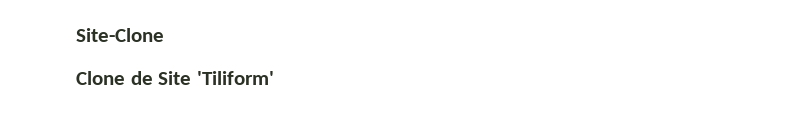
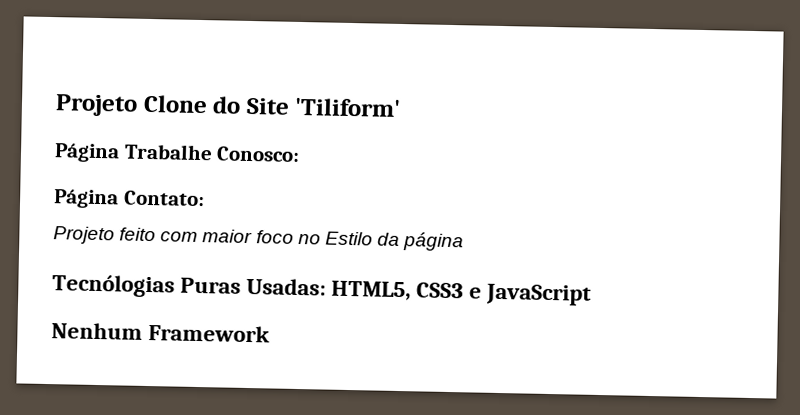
[76,28,164,42] [76,71,153,85] Site-Clone // Clone de -> [55,94,242,117] Projeto Clone do
(274, 78) none -> [54,143,301,163] [53,189,205,209] [53,226,465,252] [52,274,593,306] [51,322,271,343] // Página Trabalhe Conosco: // Página Contato: // Projeto feito com maior foco no Estilo da página // Tecnólogias Puras Usadas: HTML5, CSS3 e JavaScript // Nenhum Framework

